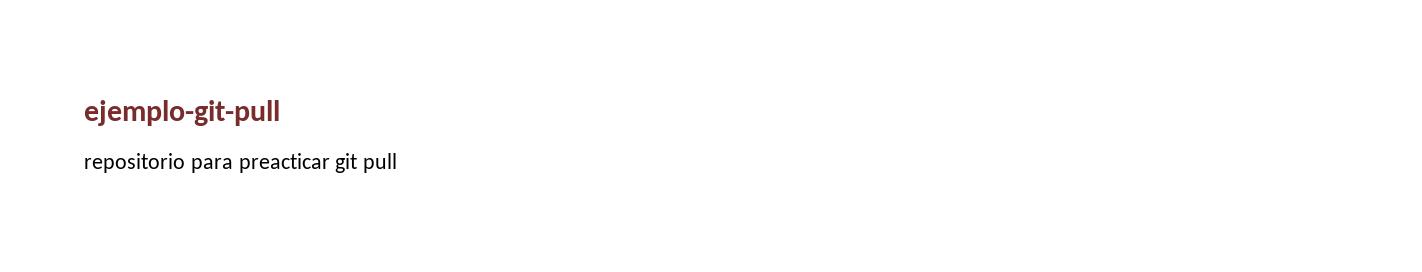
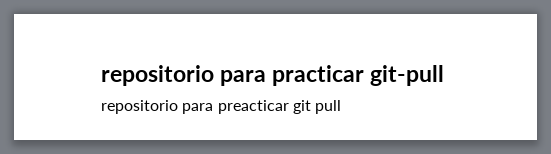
[84,100,280,126] ejemplo-git-pull -> [101,65,445,86] repositorio para practicar git-pull

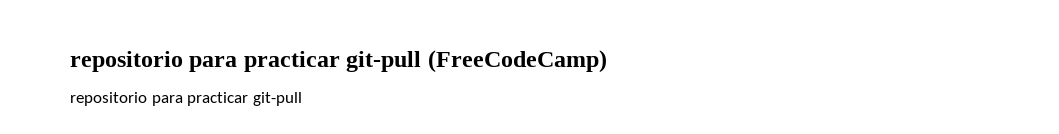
[101,65,445,86] [101,100,342,114] repositorio para practicar git-pull // repositorio para preacticar git pull -> [70,50,607,73] [70,92,302,106] repositorio para practicar git-pull (FreeCodeCamp) // repositorio para practicar git-pull

